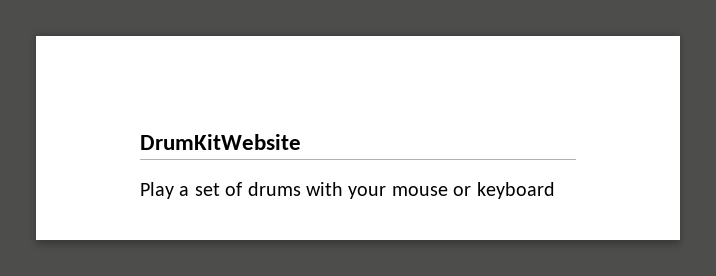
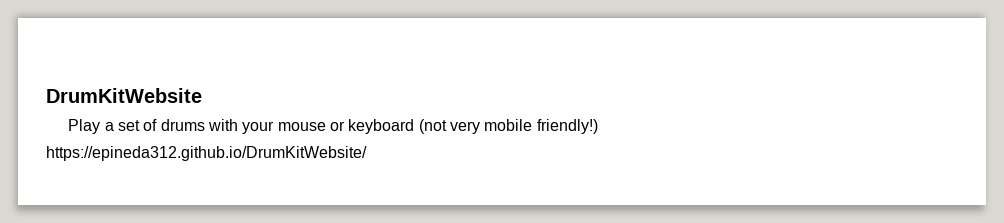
(555, 190) none -> [418,119,598,134] [46,146,367,161] (not very mobile friendly!) // https://epineda312.github.io/DrumKitWebsite/

